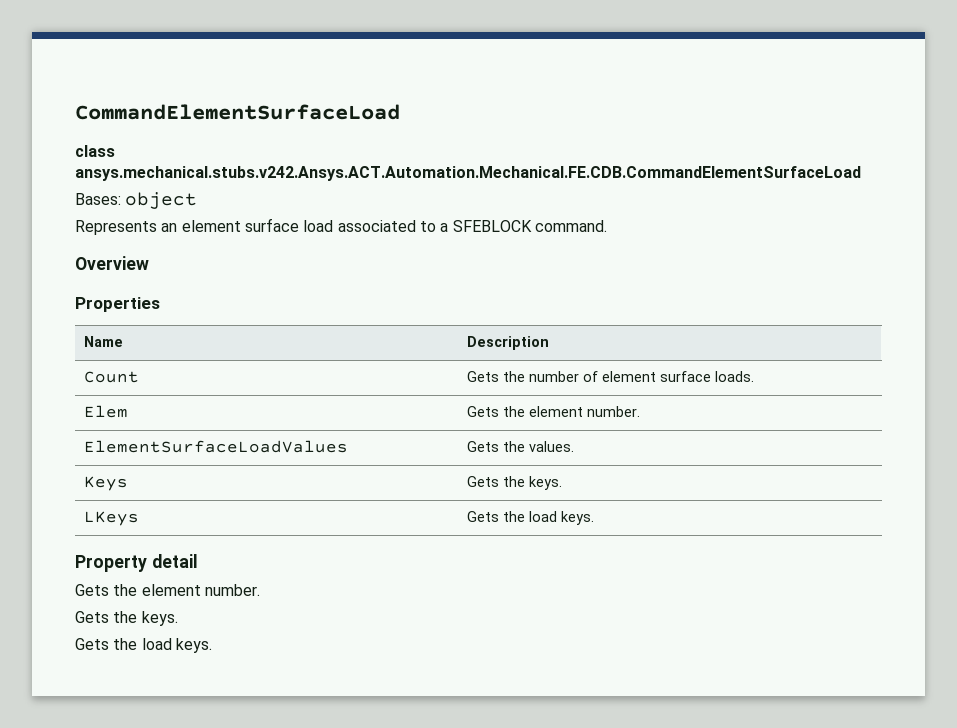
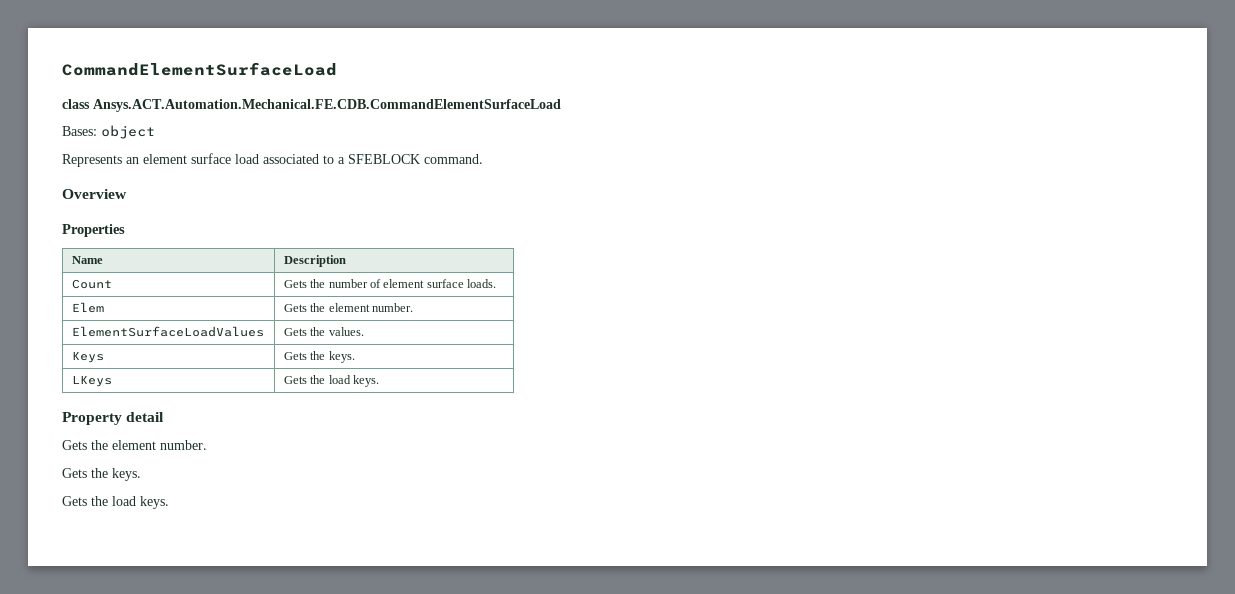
[75,166,861,181] ansys.mechanical.stubs.v242.Ansys.ACT.Automation.Mechanical.FE.CDB.CommandElementSurfaceLoad -> [93,99,561,112] Ansys.ACT.Automation.Mechanical.FE.CDB.CommandElementSurfaceLoad

